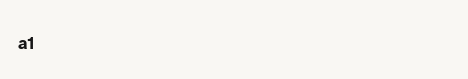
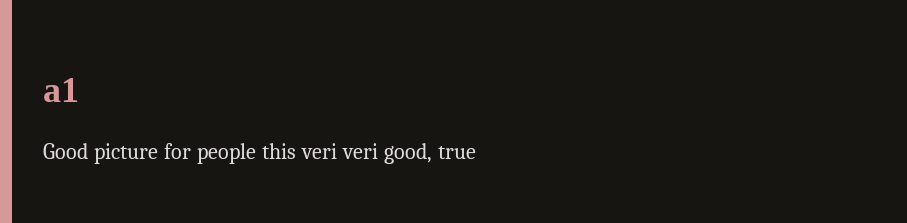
(35, 43) none -> [43,143,476,164] // Good picture for people this veri veri good, true

